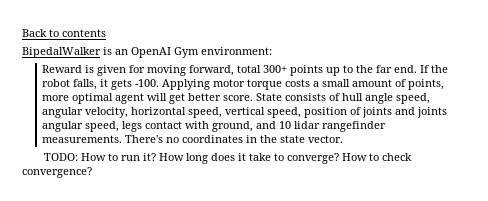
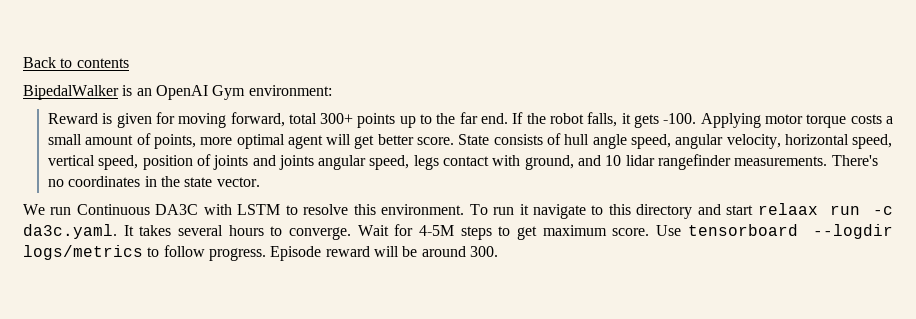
[43,153,412,164] [22,167,92,178] TODO: How to run it? How long does it take to converge? How to check convergence? -> [23,203,894,219] [23,224,894,240] [23,245,498,261] We run Continuous DA3C with LSTM to resolve this environment. To run it navigate to this directory and start relaax run -c da3c.yaml. It takes several hours to converge. Wait for 4-5M steps to get maximum score. Use tensorboard --logdir logs/metrics to follow progress. Episode reward will be around 300.

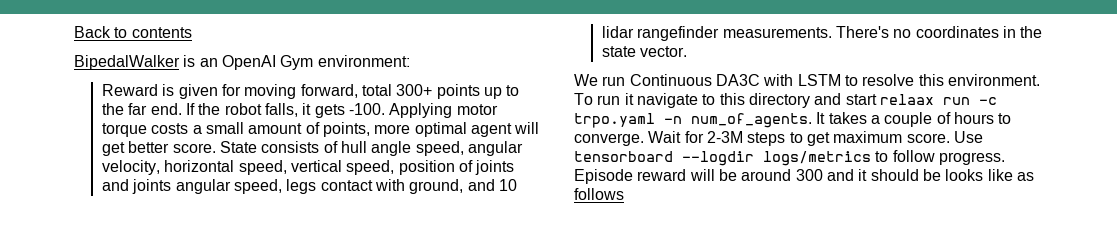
[23,224,223,239] da3c.yaml. It takes several -> [574,112,951,128] trpo.yaml -n num_of_agents. It takes a couple of
[418,225,454,236] 4-5M -> [706,131,743,143] 2-3M
[469,246,498,257] 300. -> [795,169,1034,181] [574,188,624,200] 300 and it should be looks like as follows

